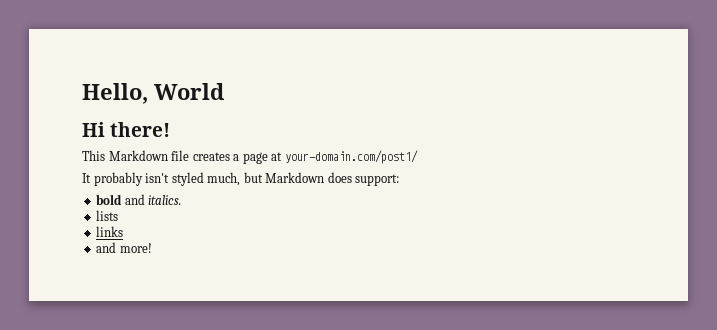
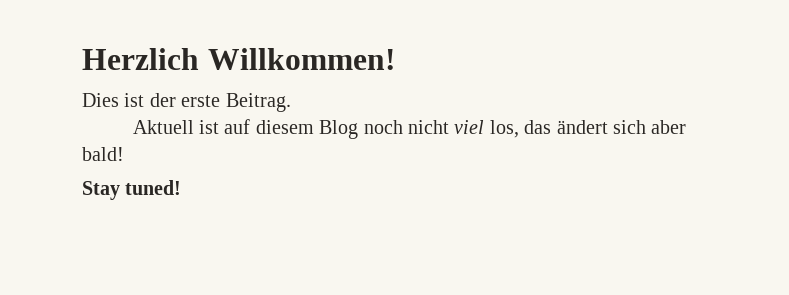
[82,83,224,104] [82,122,171,137] [82,150,418,164] [82,172,400,186] [96,194,182,205] [96,210,119,221] [96,226,124,237] [96,242,152,253] Hello, World // Hi there! // This Markdown file creates a page at your-domain.com/post1/ // It probably isn't styled much, but Markdown does support: // bold and italics. // lists // links // and more! -> [82,48,395,70] [82,93,291,112] [132,119,687,139] [82,147,124,161] [82,180,182,200] Herzlich Willkommen! // Dies ist der erste Beitrag. // Aktuell ist auf diesem Blog noch nicht viel los, das ändert sich aber bald! // Stay tuned!

